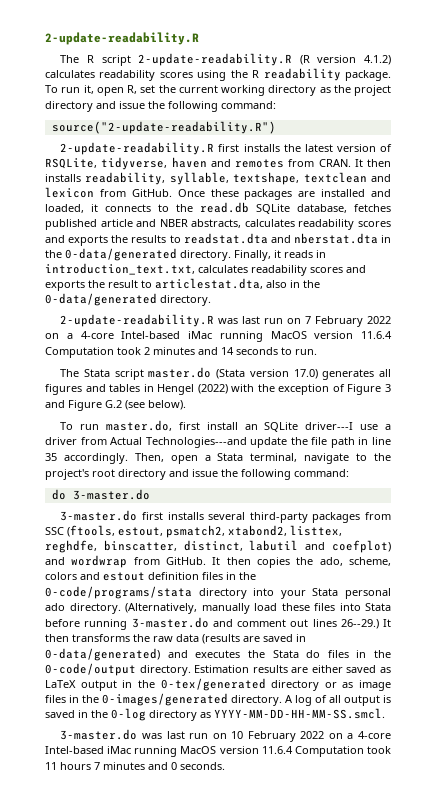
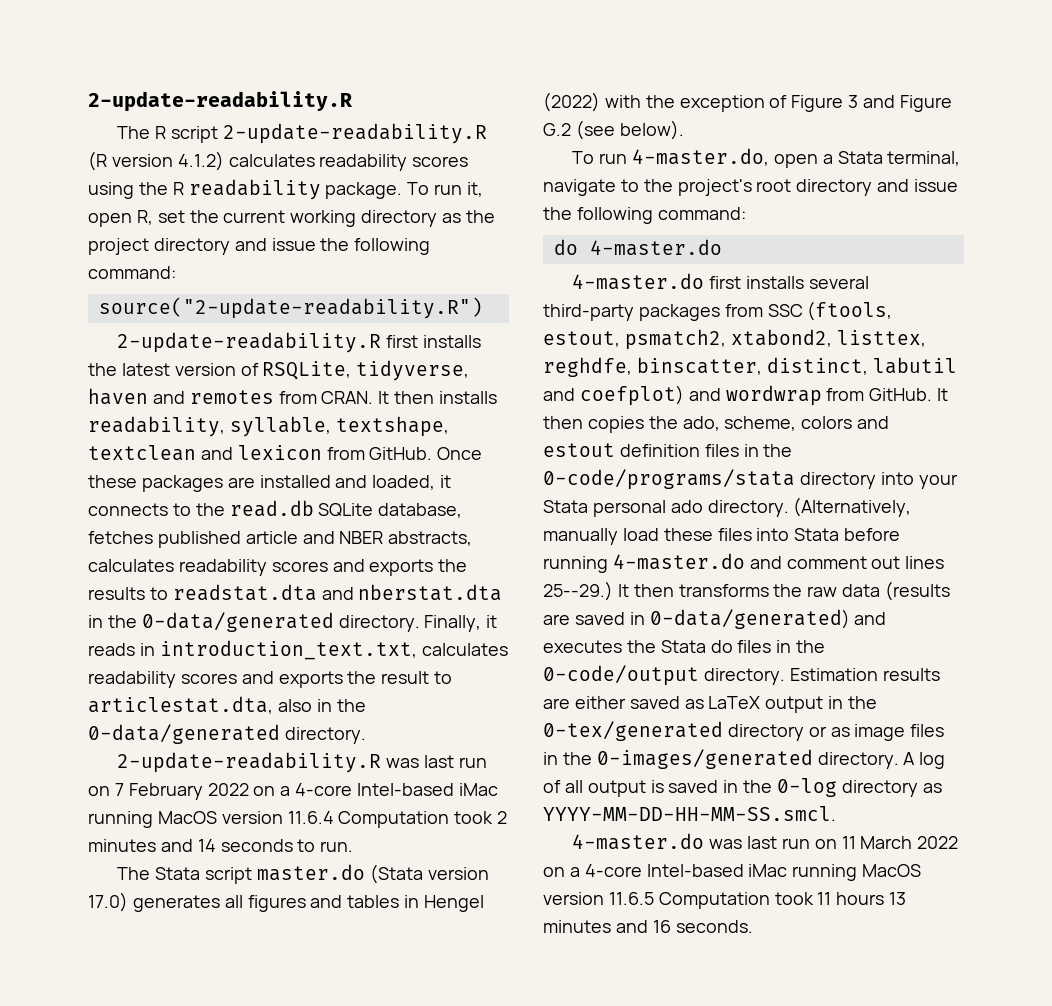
[106,420,391,432] [45,437,391,448] [45,453,164,464] master.do, first install an SQLite driver---I use a driver from Actual Technologies---and update the file path in line 35 accordingly. Then, -> [632,148,770,166] 4-master.do,
[72,489,150,500] [60,510,138,521] 3-master.do // 3-master.do -> [589,239,722,256] [572,273,705,290] 4-master.do // 4-master.do
[131,617,209,628] 3-master.do -> [612,553,745,570] 4-master.do
[340,619,379,629] 26--29.) -> [543,581,613,601] 25--29.)
[60,729,392,742] [45,746,293,757] 3-master.do was last run on 10 February 2022 on a 4-core Intel-based iMac running MacOS version 11.6.4 -> [572,833,959,850] [543,864,922,881] [543,892,654,905] 4-master.do was last run on 11 March 2022 on a 4-core Intel-based iMac running MacOS version 11.6.5
[94,762,177,770] 7 minutes and 0 -> [889,892,907,905] [543,920,671,933] 13 minutes and 16

